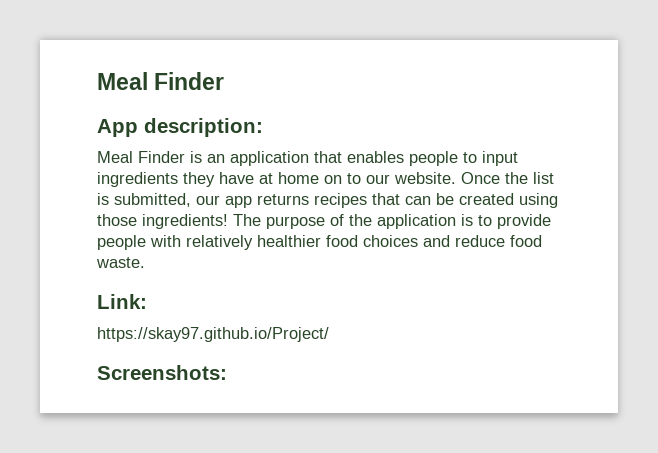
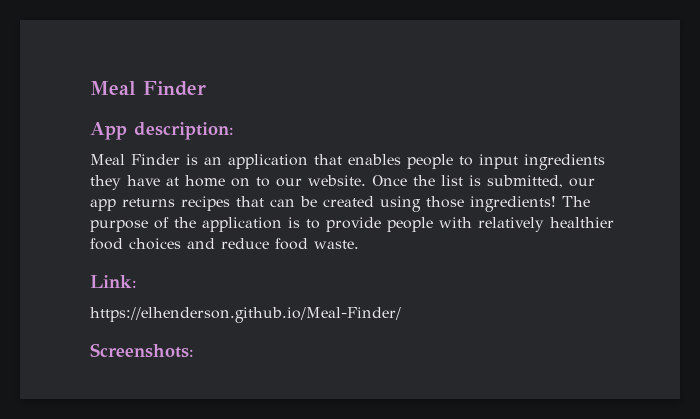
[97,327,329,342] https://skay97.github.io/Project/ -> [90,307,401,323] https://elhenderson.github.io/Meal-Finder/

